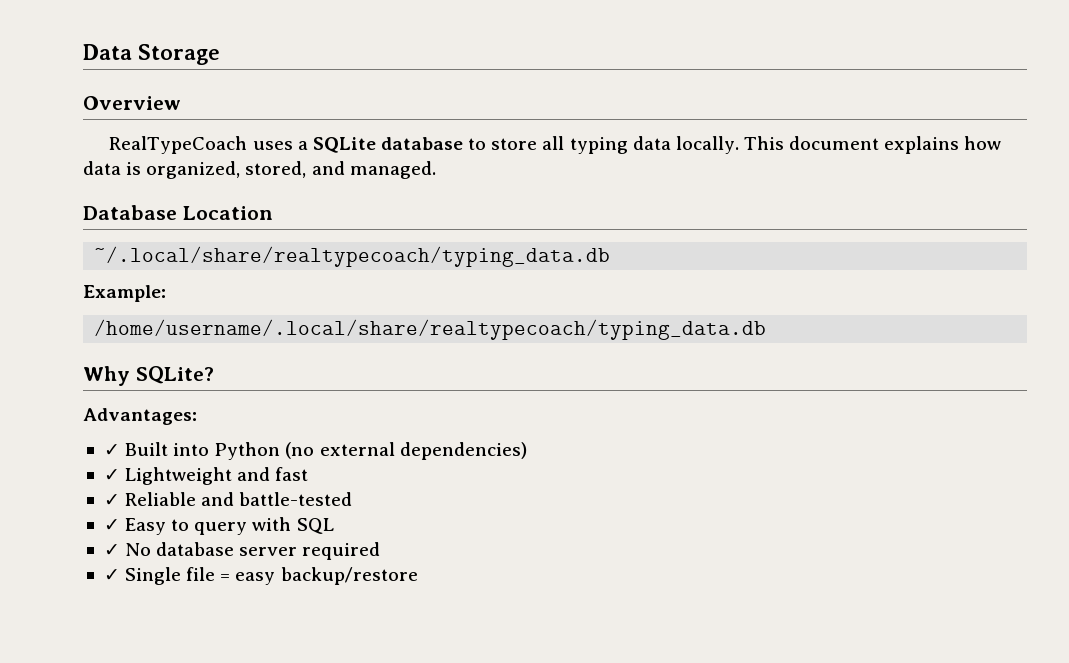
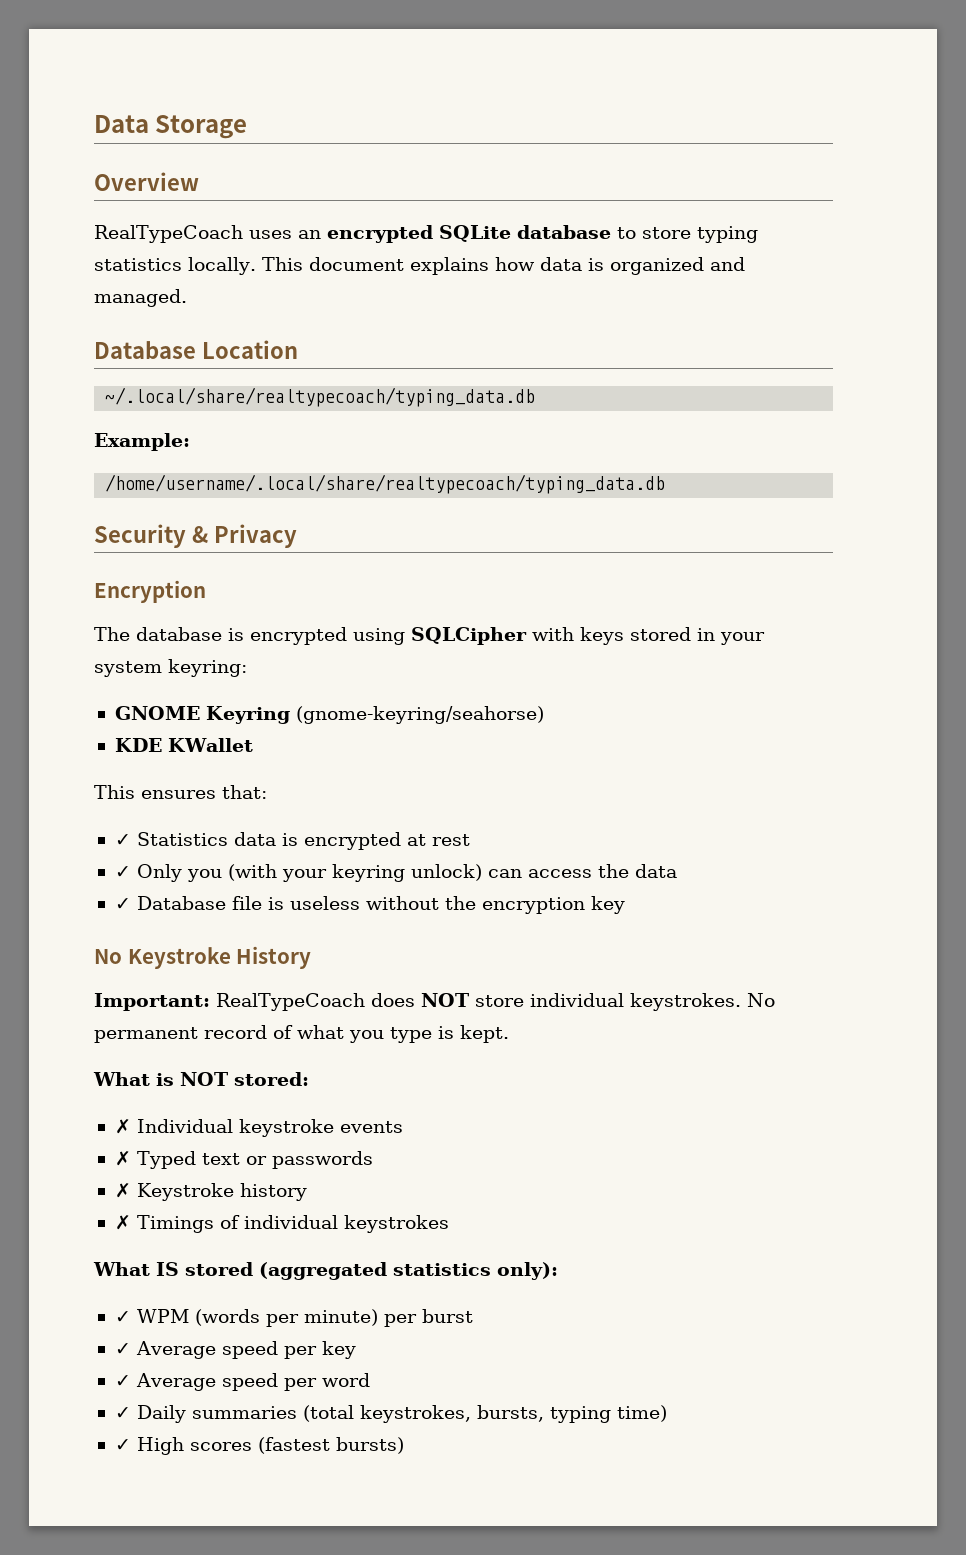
[297,141,308,150] a -> [298,225,433,243] an encrypted
[542,136,671,154] all typing data -> [697,226,758,243] [94,258,182,271] typing statistics
[146,161,307,179] organized, stored, -> [609,257,704,275] organized
[83,366,214,386] [83,408,197,425] [103,442,527,460] [103,467,309,485] [103,492,353,506] [103,517,334,535] [103,542,381,560] [103,567,418,585] Why SQLite? // Advantages: // ✓ Built into Python (no external dependencies) // ✓ Lightweight and fast // ✓ Reliable and battle-tested // ✓ Easy to query with SQL // ✓ No database server required // ✓ Single file = easy backup/restore -> [94,524,297,548] [94,580,206,603] [94,627,765,645] [94,659,247,677] [114,706,544,724] [114,738,253,752] [94,785,267,799] [114,832,470,850] [114,864,677,882] [114,896,625,914] [94,946,312,969] [94,993,775,1011] [94,1025,509,1043] [93,1072,309,1086] [114,1119,403,1137] [114,1151,373,1169] [114,1183,307,1201] [114,1215,449,1233] [93,1262,558,1280] [114,1309,473,1327] [114,1341,356,1359] [114,1373,370,1391] [114,1405,667,1423] [114,1437,404,1455] Security & Privacy // Encryption // The database is encrypted using SQLCipher with keys stored in your system keyring: // GNOME Keyring (gnome-keyring/seahorse) // KDE KWallet // This ensures that: // ✓ Statistics data is encrypted at rest // ✓ Only you (with your keyring unlock) can access the data // ✓ Database file is useless without the encryption key // No Keystroke History // Important: RealTypeCoach does NOT store individual keystrokes. No permanent record of what you type is kept. // What is NOT stored: // ✗ Individual keystroke events // ✗ Typed text or passwords // ✗ Keystroke history // ✗ Timings of individual keystrokes // What IS stored (aggregated statistics only): // ✓ WPM (words per minute) per burst // ✓ Average speed per key // ✓ Average speed per word // ✓ Daily summaries (total keystrokes, bursts, typing time) // ✓ High scores (fastest bursts)

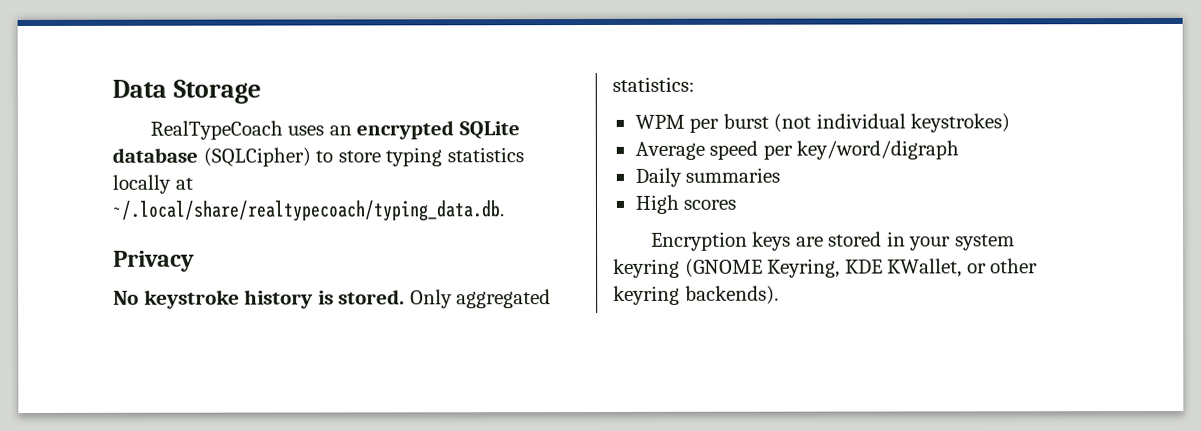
[94,172,199,191] // Overview -> (262, 91) none
(611, 232) none -> [202,147,311,167] (SQLCipher)
[188,257,745,275] [94,289,187,307] [94,340,298,359] [105,387,536,407] [94,433,190,451] [105,474,666,494] [94,524,297,548] [94,580,206,603] [94,627,765,645] [94,659,247,677] [114,706,544,724] [114,738,253,752] [94,785,267,799] [114,832,470,850] [114,864,677,882] [114,896,625,914] [94,946,312,969] [94,993,775,1011] [94,1025,509,1043] [93,1072,309,1086] [114,1119,403,1137] [114,1151,373,1169] [114,1183,307,1201] [114,1215,449,1233] [93,1262,558,1280] [114,1309,473,1327] [114,1341,356,1359] [114,1373,370,1391] [114,1405,667,1423] [114,1437,404,1455] locally. This document explains how data is organized and managed. // Database Location // ~/.local/share/realtypecoach/typing_data.db // Example: // /home/username/.local/share/realtypecoach/typing_data.db // Security & Privacy // Encryption // The database is encrypted using SQLCipher with keys stored in your system keyring: // GNOME Keyring (gnome-keyring/seahorse) // KDE KWallet // This ensures that: // ✓ Statistics data is encrypted at rest // ✓ Only you (with your keyring unlock) can access the data // ✓ Database file is useless without the encryption key // No Keystroke History // Important: RealTypeCoach does NOT store individual keystrokes. No permanent record of what you type is kept. // What is NOT stored: // ✗ Individual keystroke events // ✗ Typed text or passwords // ✗ Keystroke history // ✗ Timings of individual keystrokes // What IS stored (aggregated statistics only): // ✓ WPM (words per minute) per burst // ✓ Average speed per key // ✓ Average speed per word // ✓ Daily summaries (total keystrokes, bursts, typing time) // ✓ High scores (fastest bursts) -> [112,174,193,194] [112,200,505,222] [113,250,195,272] [113,289,552,309] [612,76,695,92] [634,113,1011,133] [634,140,960,160] [634,167,781,187] [634,194,737,214] [650,231,1015,251] [613,258,1039,278] [613,285,779,305] locally at ~/.local/share/realtypecoach/typing_data.db. // Privacy // No keystroke history is stored. Only aggregated statistics: // WPM per burst (not individual keystrokes) // Average speed per key/word/digraph // Daily summaries // High scores // Encryption keys are stored in your system keyring (GNOME Keyring, KDE KWallet, or other keyring backends).

